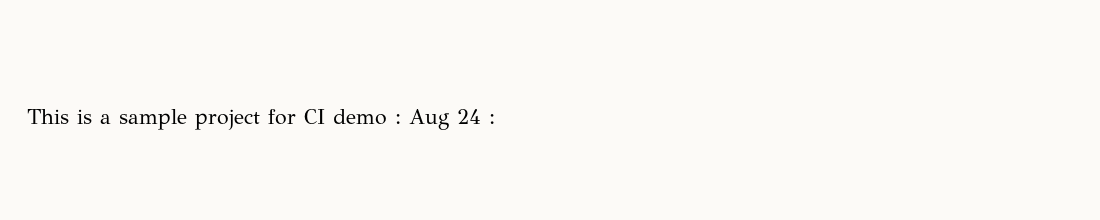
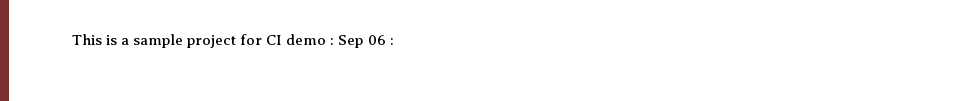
[409,109,481,130] Aug 24 -> [338,35,386,48] Sep 06

